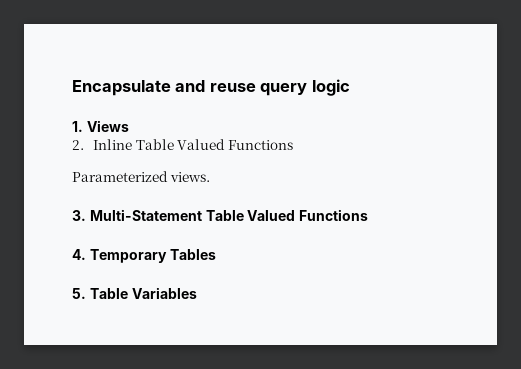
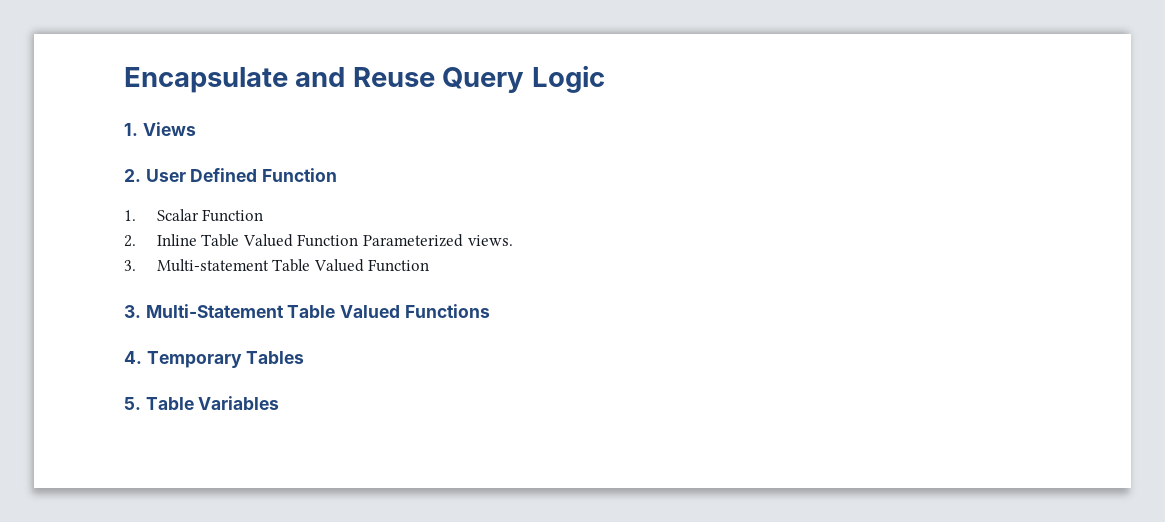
[209,79,350,96] reuse query logic -> [352,65,605,93] Reuse Query Logic
(129, 126) none -> [124,168,338,182] [124,209,264,222] // 2. User Defined Function // 1. Scalar Function
[227,140,293,150] Functions // -> [297,234,359,247] Function
(210, 177) none -> [124,259,430,272] // 3. Multi-statement Table Valued Function

